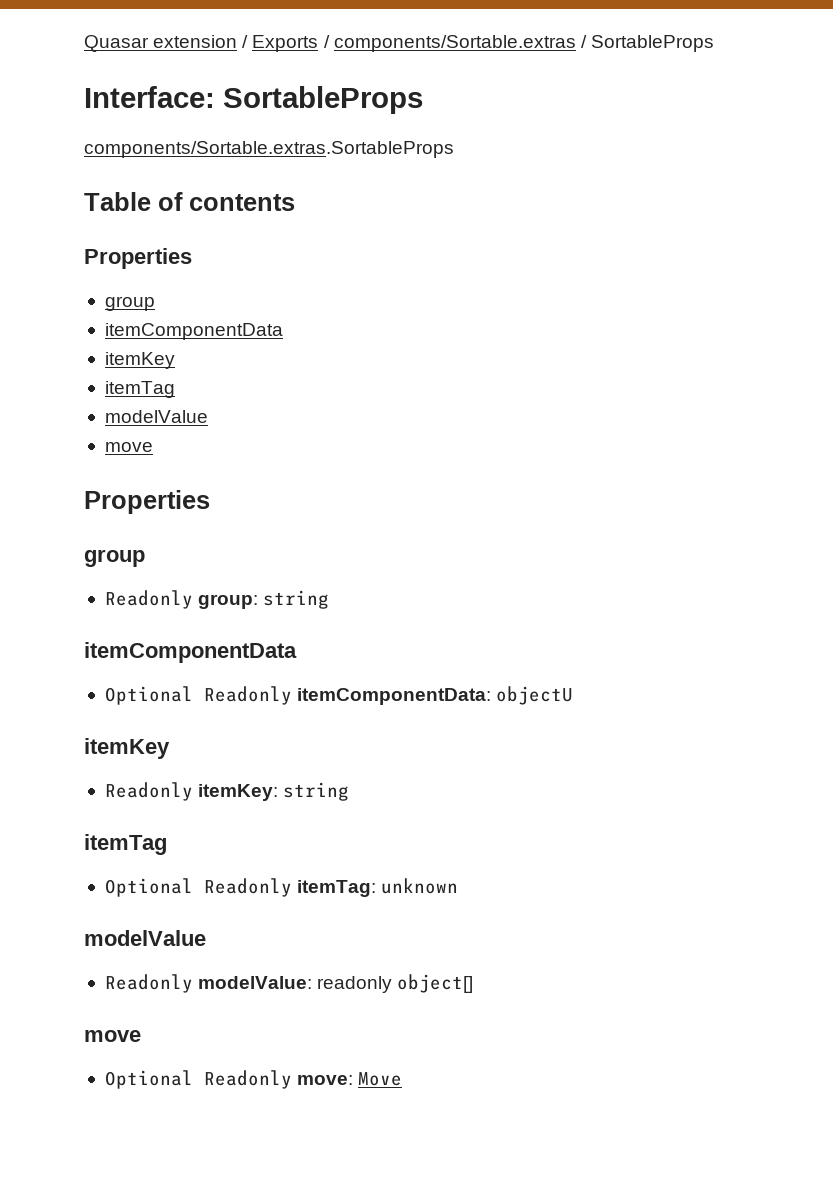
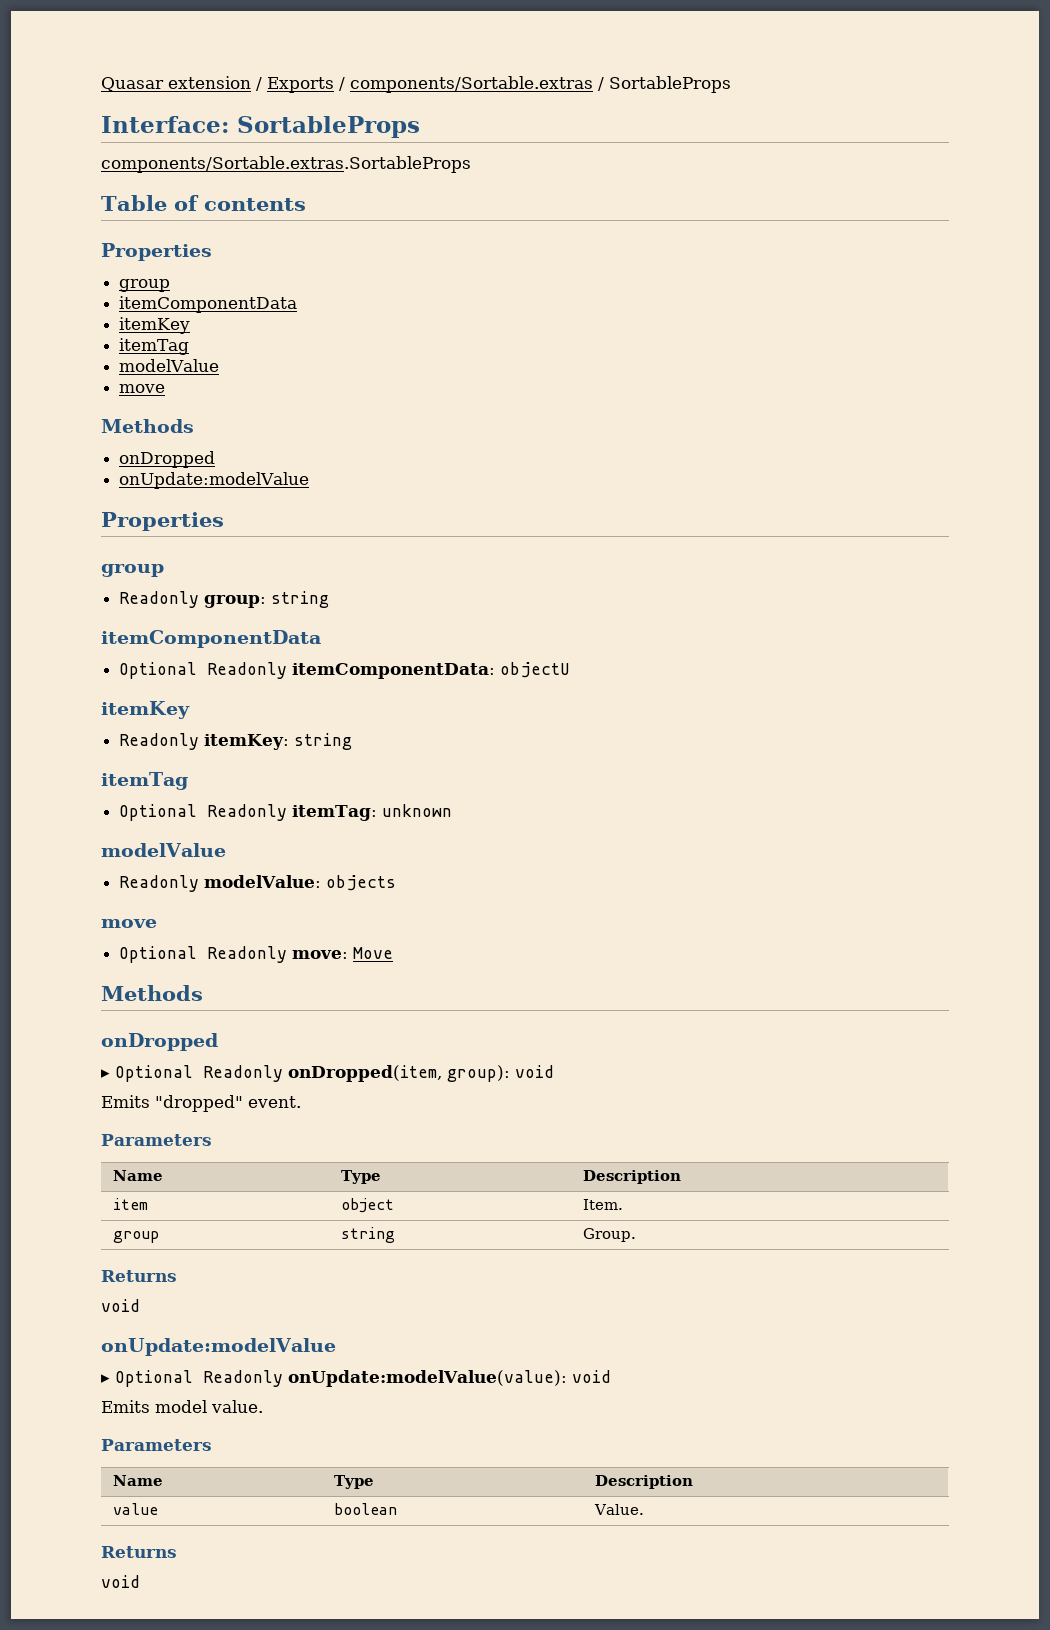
(153, 447) none -> [101,419,194,433] [119,451,216,468] [119,472,310,489] // Methods // onDropped // onUpdate:modelValue
[317,974,474,993] readonly object[] -> [326,875,397,891] objects
(403, 1079) none -> [101,985,203,1001] [101,1033,218,1051] [101,1065,554,1082] [101,1095,301,1112] [101,1134,212,1146] [112,1170,163,1181] [340,1170,381,1184] [582,1170,681,1184] [112,1198,148,1210] [340,1198,394,1213] [582,1199,623,1210] [112,1231,159,1243] [340,1227,395,1243] [582,1228,636,1242] [101,1270,177,1282] [101,1299,140,1312] [101,1338,336,1356] [101,1370,611,1387] [101,1400,263,1413] [101,1439,212,1451] [112,1475,163,1486] [333,1475,374,1489] [594,1475,693,1489] [112,1503,158,1515] [333,1503,397,1515] [593,1504,644,1515] [101,1546,177,1558] [101,1575,140,1588] // Methods // onDropped // ▸ Optional Readonly onDropped(item, group): void // Emits "dropped" event. // Parameters // Name | Type | Description // item | object | Item. // group | string | Group. // Returns // void // onUpdate:modelValue // ▸ Optional Readonly onUpdate:modelValue(value): void // Emits model value. // Parameters // Name | Type | Description // value | boolean | Value. // Returns // void

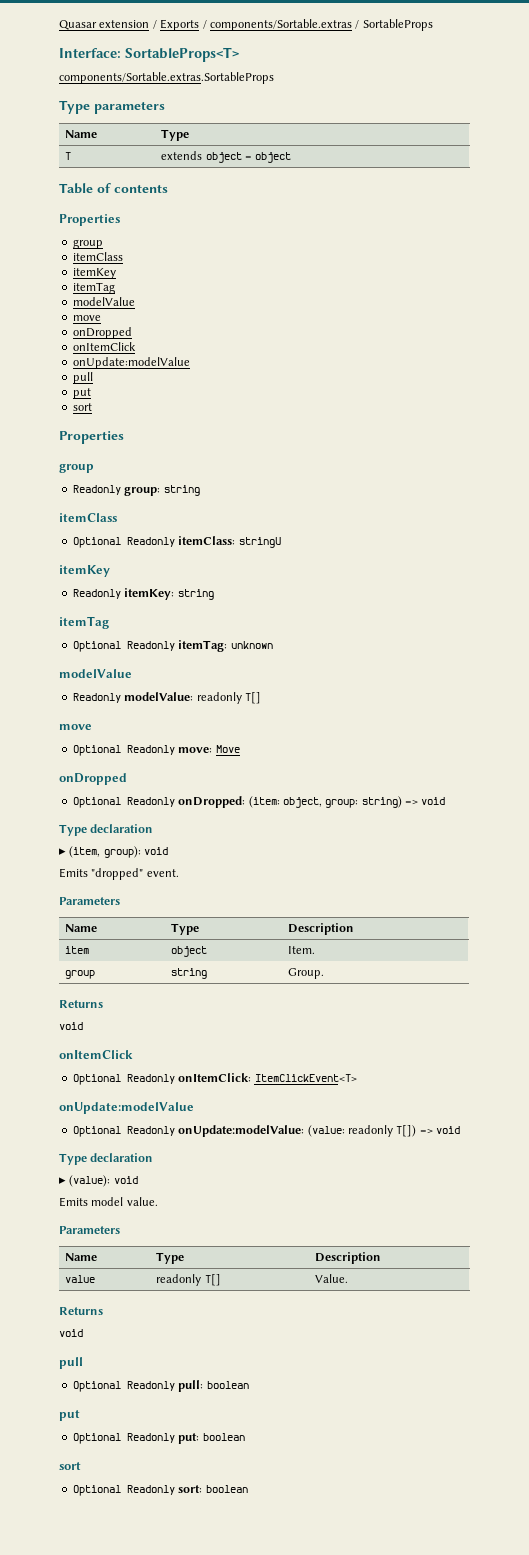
[237,116,420,138] SortableProps -> [125,47,239,62] SortableProps<T>
(471, 164) none -> [59,100,165,114] [65,130,98,138] [161,129,190,141] [65,152,72,160] [161,151,292,163] // Type parameters // Name | Type // T | extends object = object
[119,296,298,313] itemComponentData -> [72,252,123,261] itemClass
[101,419,194,433] [119,451,216,468] [119,472,310,489] // Methods // onDropped // onUpdate:modelValue -> [72,327,132,339] [72,342,136,351] [72,357,190,369] [72,372,93,384] [72,388,91,399] [72,403,92,411] // onDropped // onItemClick // onUpdate:modelValue // pull // put // sort
[101,630,321,648] [119,662,571,679] itemComponentData // Optional Readonly itemComponentData: objectU -> [59,513,117,522] [72,536,281,548] itemClass // Optional Readonly itemClass: stringU
[326,875,397,891] objects -> [196,692,261,704] readonly T[]
[101,985,203,1001] [101,1033,218,1051] [101,1065,442,1082] // Methods // onDropped // ▸ Optional Readonly onDropped(item, -> [59,773,127,785] [72,796,446,808] [59,824,154,836] [59,846,101,858] // onDropped // Optional Readonly onDropped: (item: object, group: string) => void // Type declaration // ▸ (item,
[101,1338,336,1356] [101,1370,567,1387] // onUpdate:modelValue // ▸ Optional Readonly onUpdate:modelValue(value): -> [59,1050,133,1059] [72,1073,357,1085] [59,1102,194,1114] [72,1125,460,1137] [59,1153,154,1165] [59,1175,111,1187] // onItemClick // Optional Readonly onItemClick: ItemClickEvent<T> // onUpdate:modelValue // Optional Readonly onUpdate:modelValue: (value: readonly T[]) => void // Type declaration // ▸ (value):
[333,1503,397,1515] boolean -> [156,1274,221,1286] readonly T[]
(140, 1581) none -> [59,1357,83,1369] [72,1380,249,1392] [59,1410,80,1421] [72,1433,245,1444] [59,1462,81,1470] [72,1485,248,1496] // pull // Optional Readonly pull: boolean // put // Optional Readonly put: boolean // sort // Optional Readonly sort: boolean

